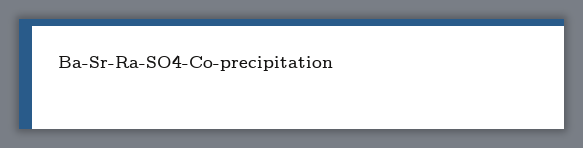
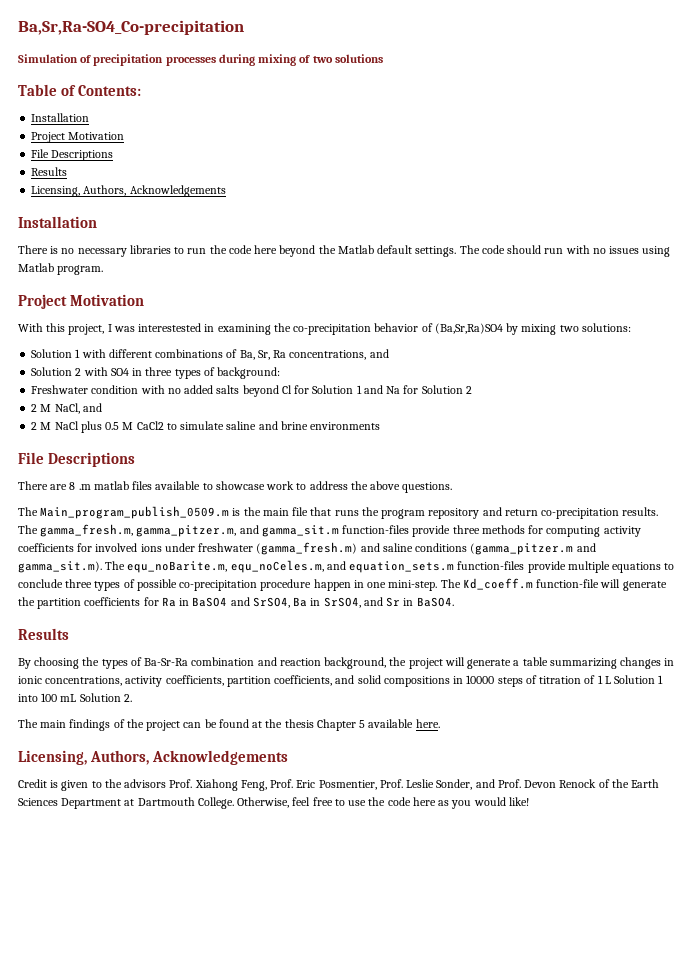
[58,55,333,71] Ba-Sr-Ra-SO4-Co-precipitation -> [18,20,244,35] [18,54,383,66] [18,84,142,96] [31,113,90,122] [31,132,125,143] [31,149,114,161] [31,167,68,176] [31,185,226,197] [18,216,97,228] [18,245,671,257] [18,263,104,275] [18,294,145,309] [18,323,631,335] [31,349,389,360] [31,367,281,379] [31,385,472,397] [31,403,102,414] [31,421,381,433] [18,452,136,467] [18,481,453,493] [18,506,659,519] [18,524,641,537] [18,542,596,555] [18,560,675,573] [18,578,667,591] [18,597,454,609] [18,628,69,640] [18,657,675,669] [18,675,664,687] [18,693,132,702] [18,719,440,731] [18,750,289,765] [18,779,660,791] [18,797,529,809] Ba,Sr,Ra-SO4_Co-precipitation // Simulation of precipitation processes during mixing of two solutions // Table of Contents: // Installation // Project Motivation // File Descriptions // Results // Licensing, Authors, Acknowledgements // Installation // There is no necessary libraries to run the code here beyond the Matlab default settings. The code should run with no issues using Matlab program. // Project Motivation // With this project, I was interestested in examining the co-precipitation behavior of (Ba,Sr,Ra)SO4 by mixing two solutions: // Solution 1 with different combinations of Ba, Sr, Ra concentrations, and // Solution 2 with SO4 in three types of background: // Freshwater condition with no added salts beyond Cl for Solution 1 and Na for Solution 2 // 2 M NaCl, and // 2 M NaCl plus 0.5 M CaCl2 to simulate saline and brine environments // File Descriptions // There are 8 .m matlab files available to showcase work to address the above questions. // The Main_program_publish_0509.m is the main file that runs the program repository and return co-precipitation results. The gamma_fresh.m, gamma_pitzer.m, and gamma_sit.m function-files provide three methods for computing activity coefficients for involved ions under freshwater (gamma_fresh.m) and saline conditions (gamma_pitzer.m and gamma_sit.m). The equ_noBarite.m, equ_noCeles.m, and equation_sets.m function-files provide multiple equations to conclude three types of possible co-precipitation procedure happen in one mini-step. The Kd_coeff.m function-file will generate the partition coefficients for Ra in BaSO4 and SrSO4, Ba in SrSO4, and Sr in BaSO4. // Results // By choosing the types of Ba-Sr-Ra combination and reaction background, the project will generate a table summarizing changes in ionic concentrations, activity coefficients, partition coefficients, and solid compositions in 10000 steps of titration of 1 L Solution 1 into 100 mL Solution 2. // The main findings of the project can be found at the thesis Chapter 5 available here. // Licensing, Authors, Acknowledgements // Credit is given to the advisors Prof. Xiahong Feng, Prof. Eric Posmentier, Prof. Leslie Sonder, and Prof. Devon Renock of the Earth Sciences Department at Dartmouth College. Otherwise, feel free to use the code here as you would like!

